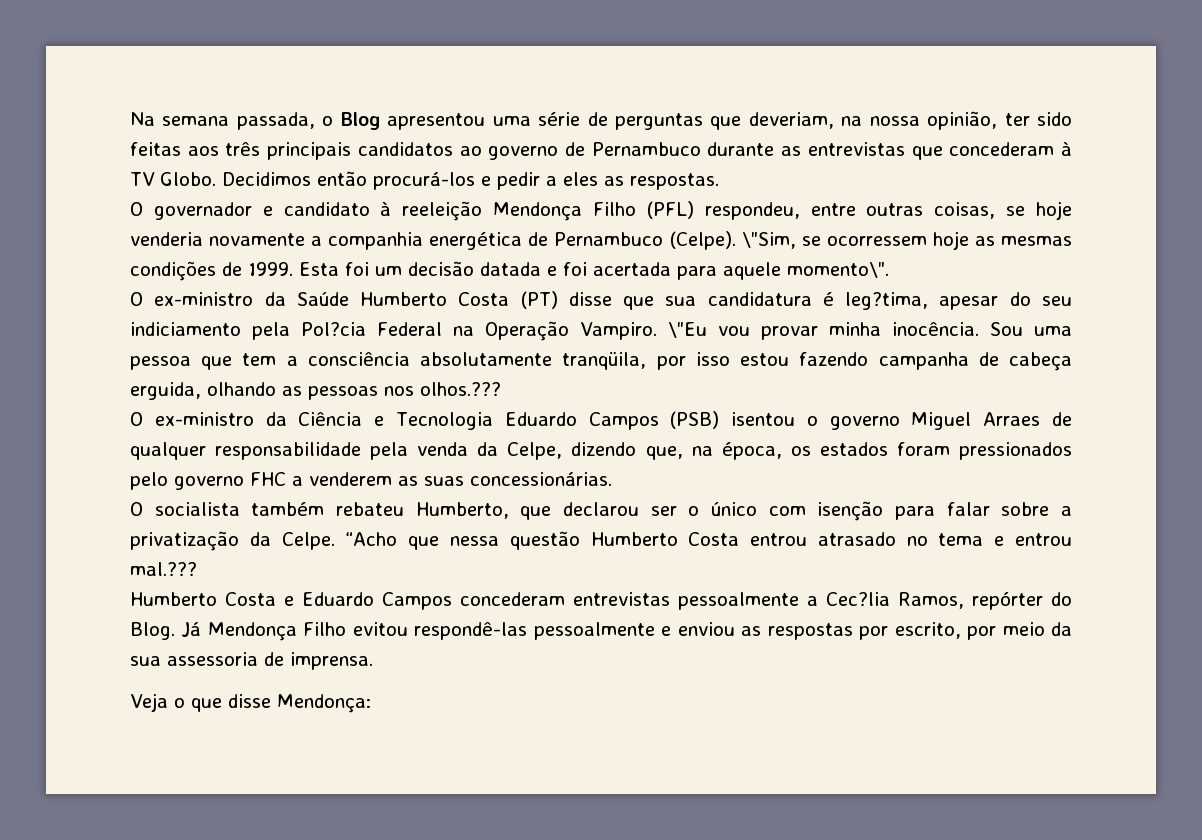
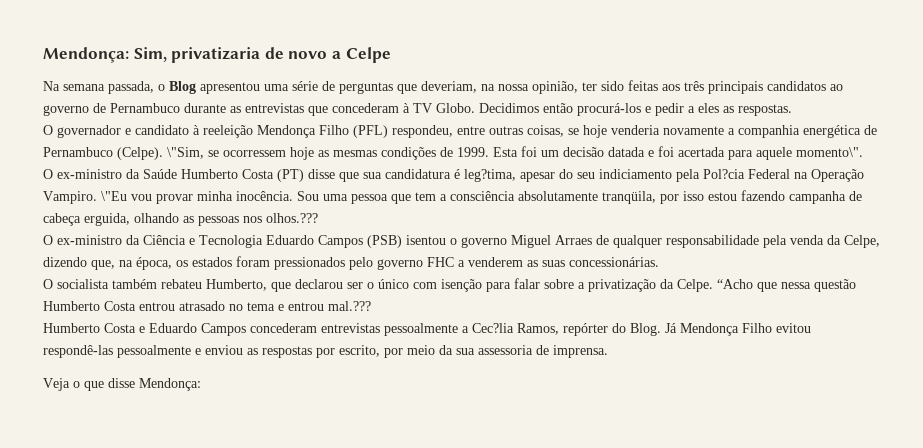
(130, 119) none -> [43,47,391,63] Mendonça: Sim, privatizaria de novo a Celpe //

